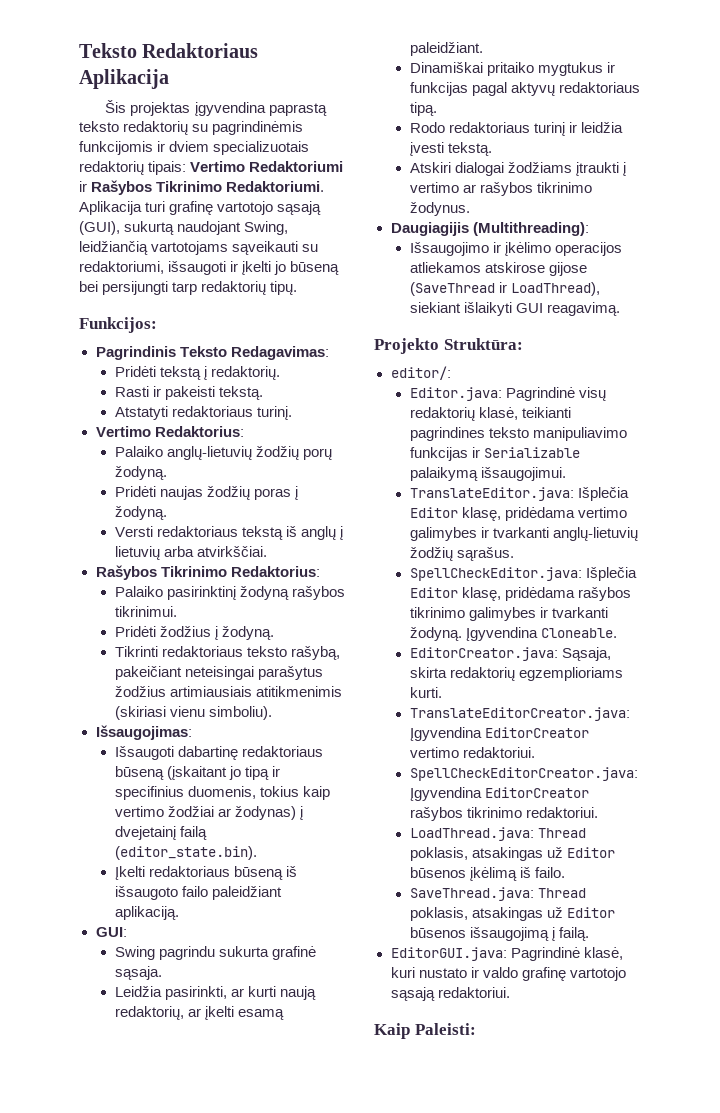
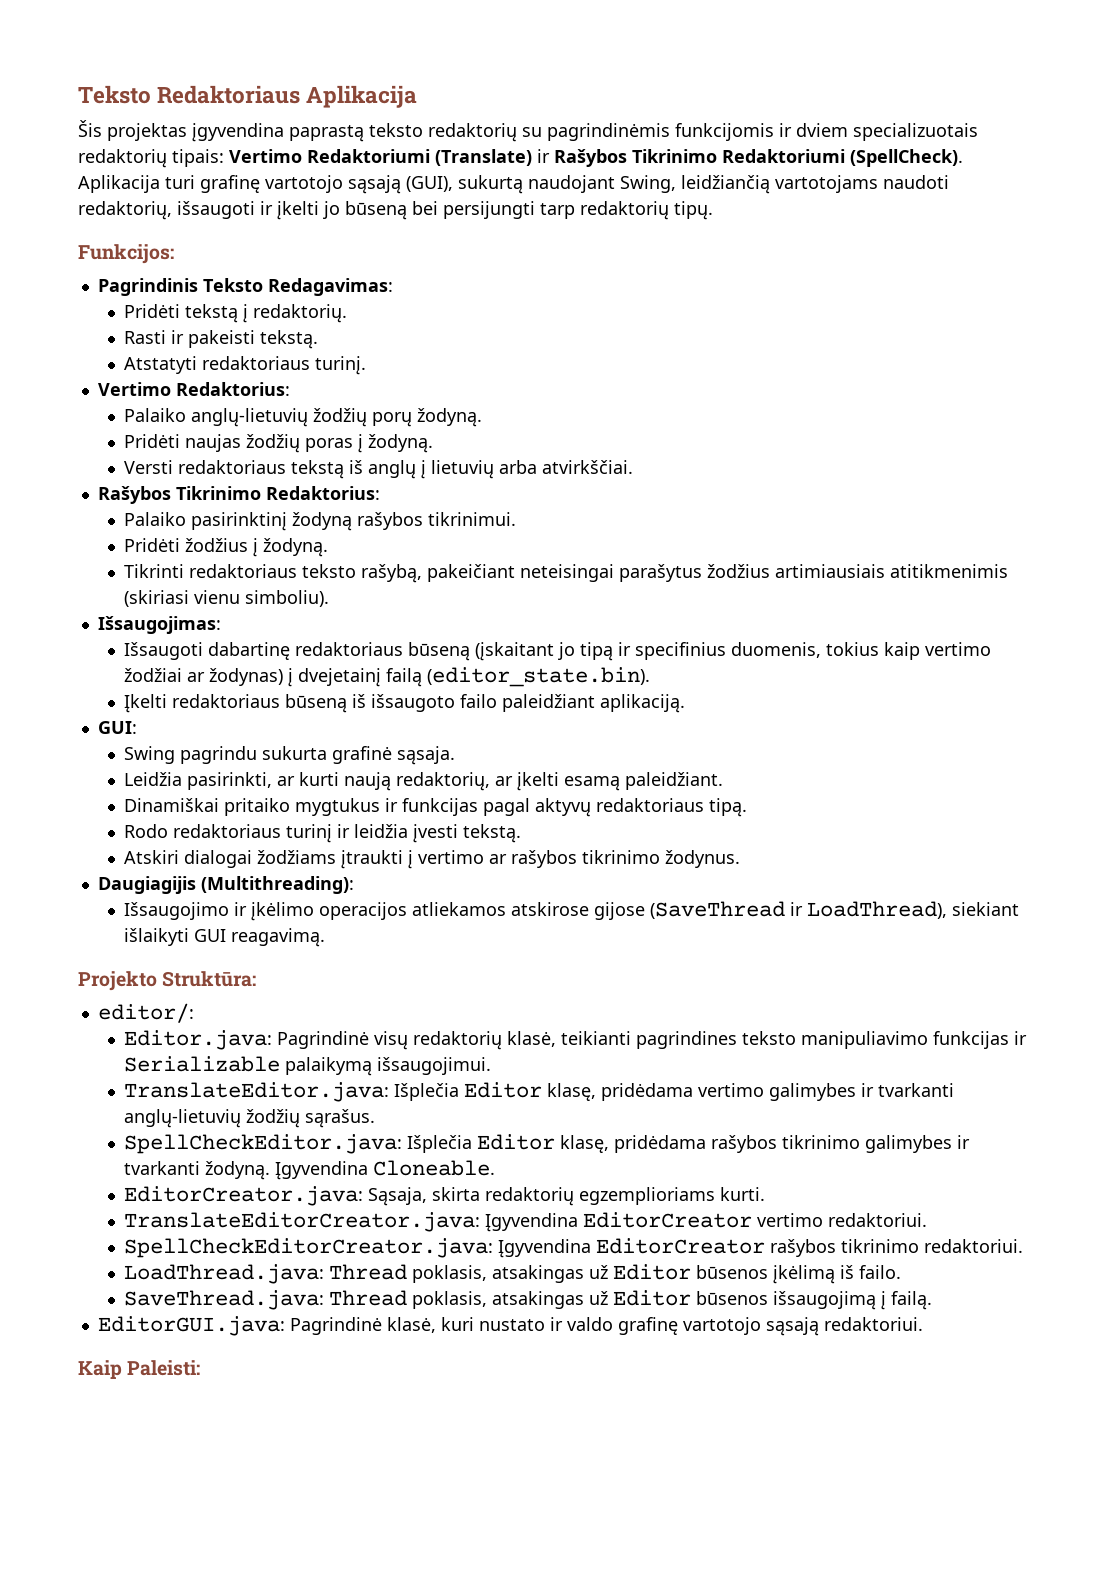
(344, 166) none -> [435,149,532,166] (Translate)
[226,181,325,192] Redaktoriumi. -> [722,149,963,167] Redaktoriumi (SpellCheck).
[232,241,319,255] [79,261,164,274] sąveikauti su redaktoriumi, -> [883,175,949,189] [78,201,172,220] naudoti redaktorių,

